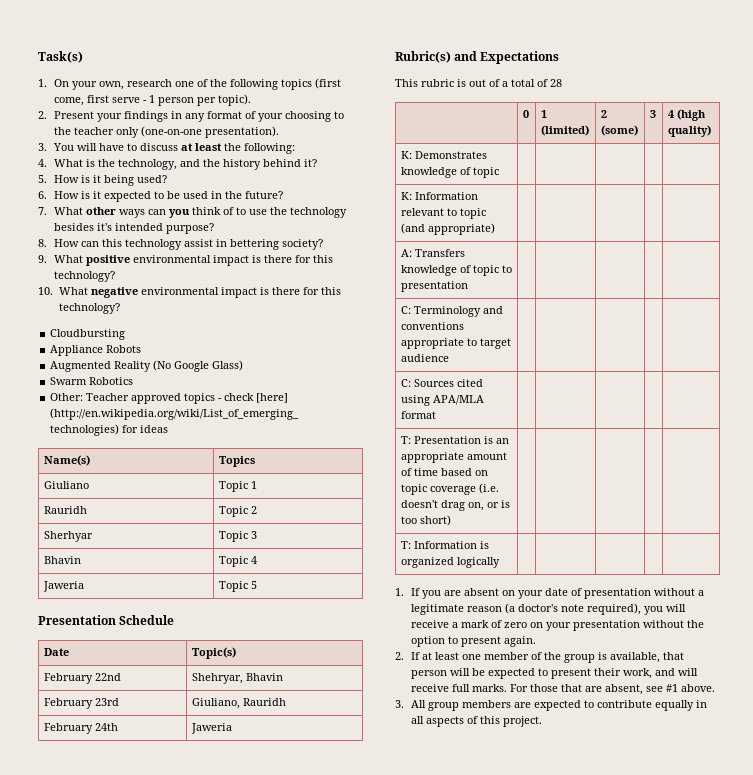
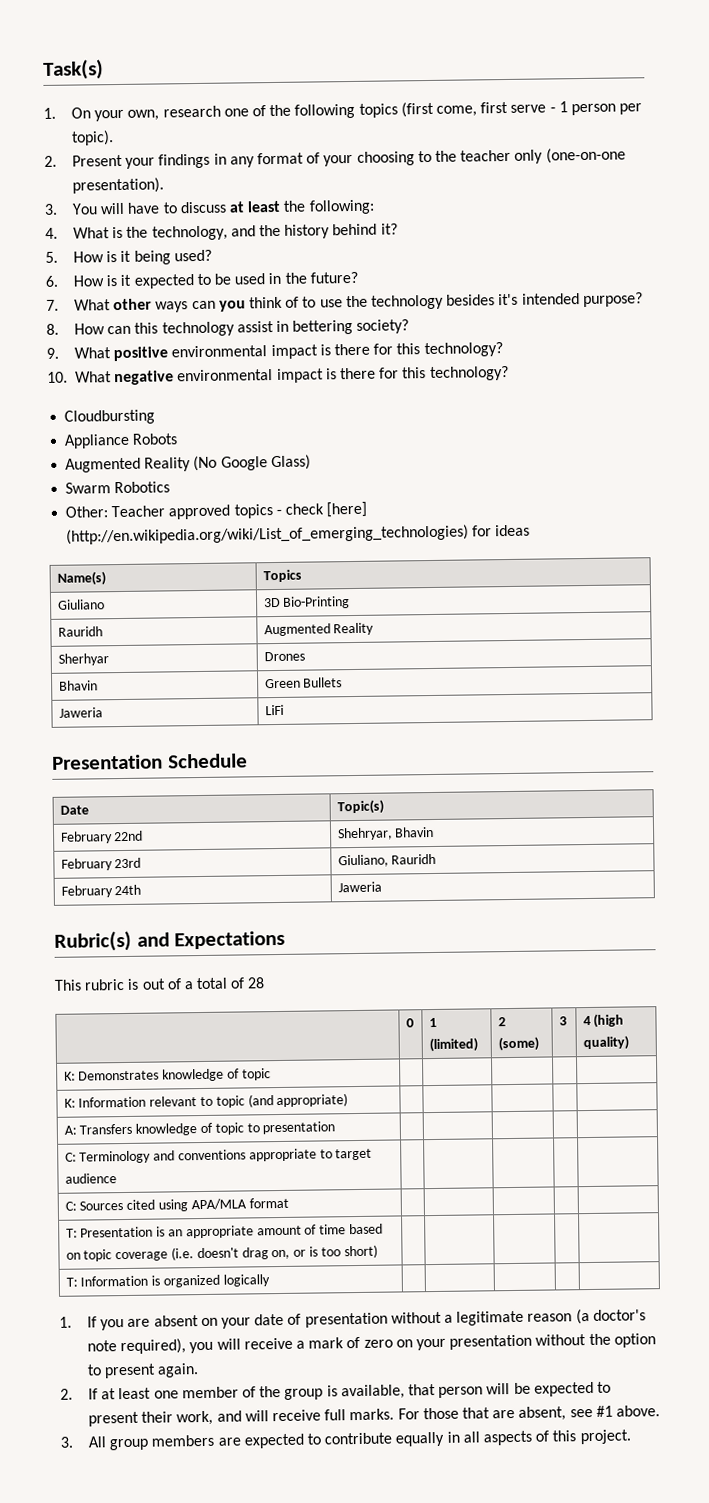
[218,481,257,492] Topic 1 -> [263,596,351,609] 3D Bio-Printing
[218,506,257,517] Topic 2 -> [263,622,375,637] Augmented Reality
[218,531,257,542] Topic 3 -> [263,651,305,662] Drones
[218,556,257,567] Topic 4 -> [264,677,343,689] Green Bullets
[218,581,257,592] Topic 5 -> [264,704,284,716] LiFi

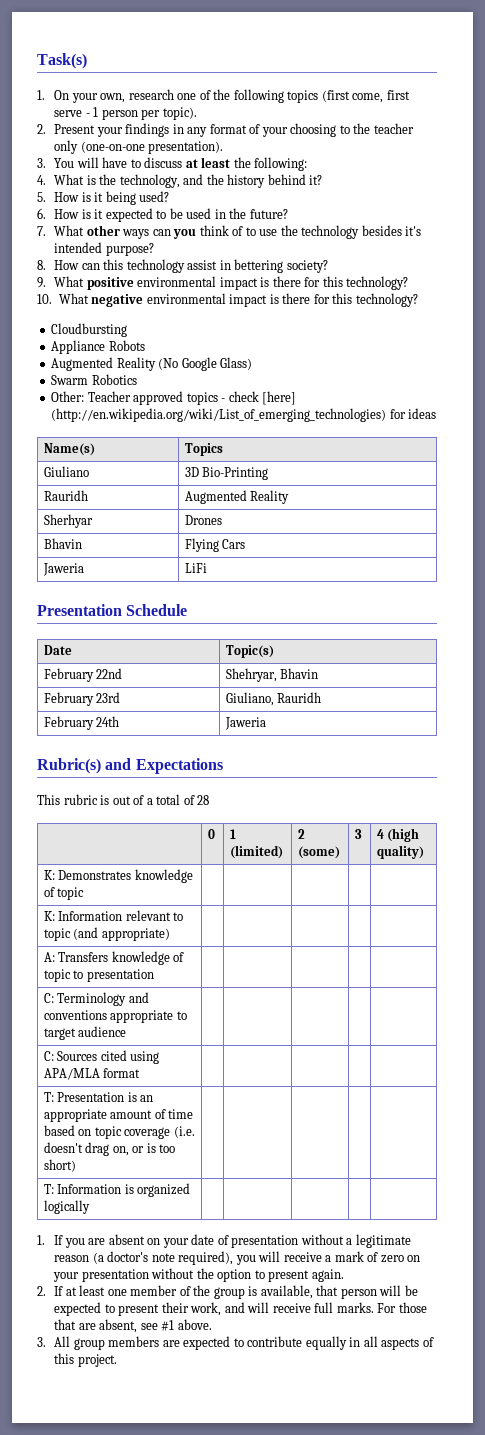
[264,677,343,689] Green Bullets -> [184,538,246,552] Flying Cars

